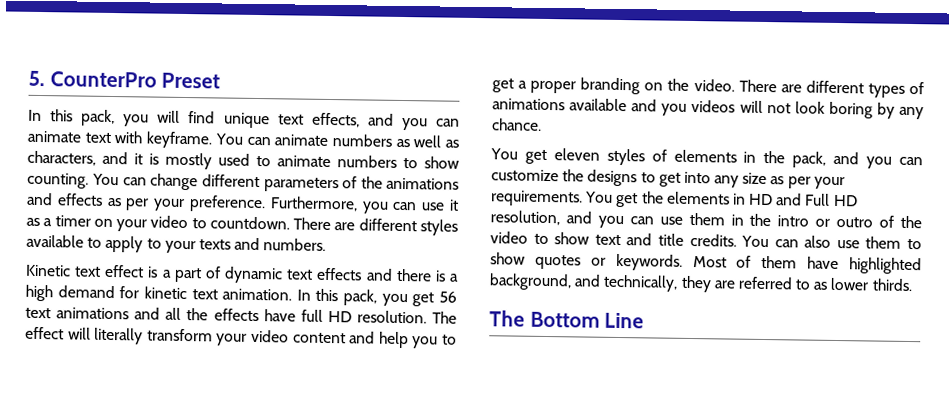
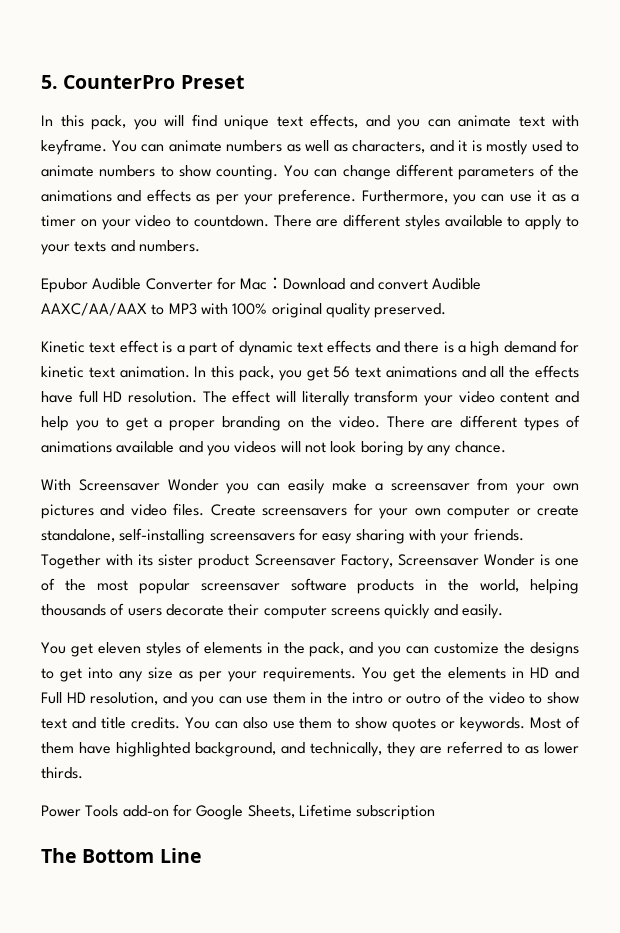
(327, 244) none -> [41,277,482,293] [41,303,447,318] // Epubor Audible Converter for Mac：Download and convert Audible AAXC/AA/AAX to MP3 with 100% original quality preserved.
(542, 124) none -> [41,478,579,494] [41,503,579,519] [41,528,524,544] [41,554,580,569] [41,578,579,594] [41,603,503,619] // With Screensaver Wonder you can easily make a screensaver from your own pictures and video files. Create screensavers for your own computer or create standalone, self-installing screensavers for easy sharing with your friends. Together with its sister product Screensaver Factory, Screensaver Wonder is one of the most popular screensaver software products in the world, helping thousands of users decorate their computer screens quickly and easily.
(913, 285) none -> [41,804,436,820] // Power Tools add-on for Google Sheets, Lifetime subscription

